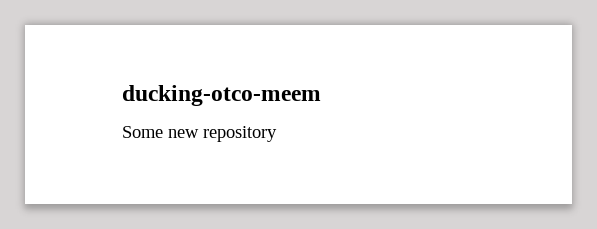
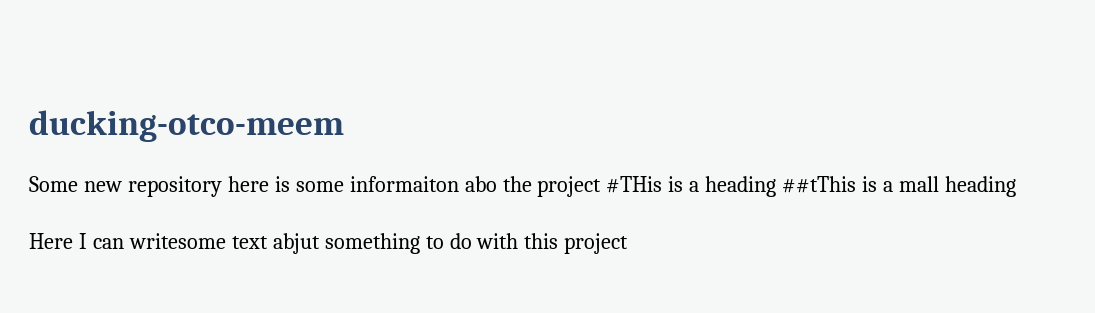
(277, 134) none -> [227,176,1016,197] [29,233,629,254] here is some informaiton abo the project #THis is a heading ##tThis is a mall heading // Here I can writesome text abjut something to do with this project

